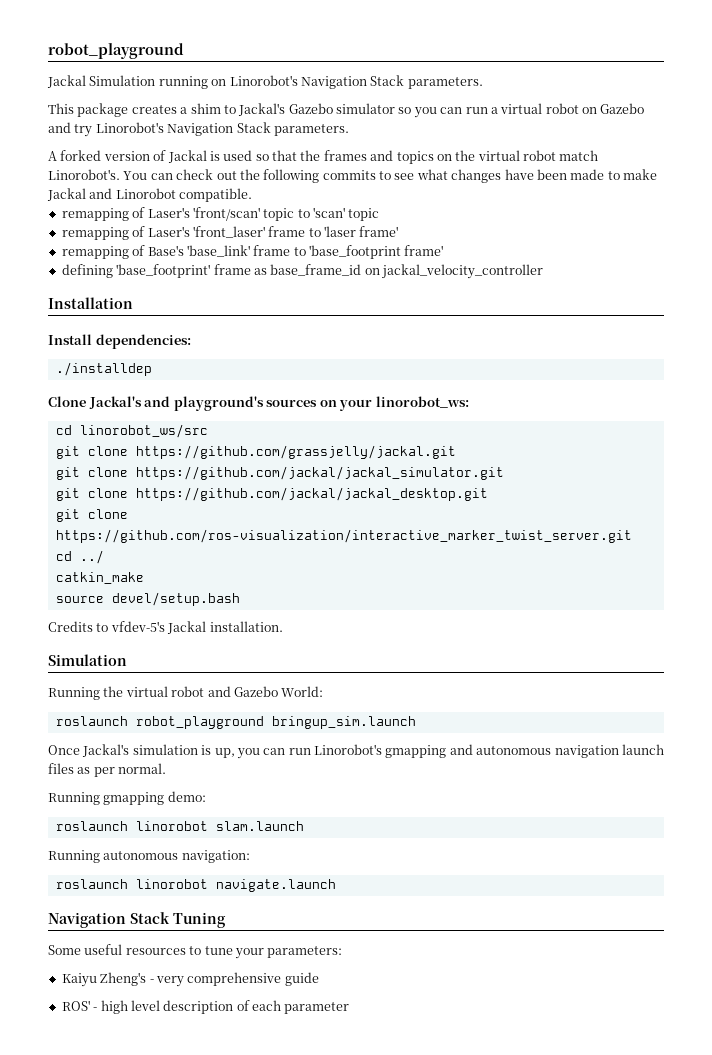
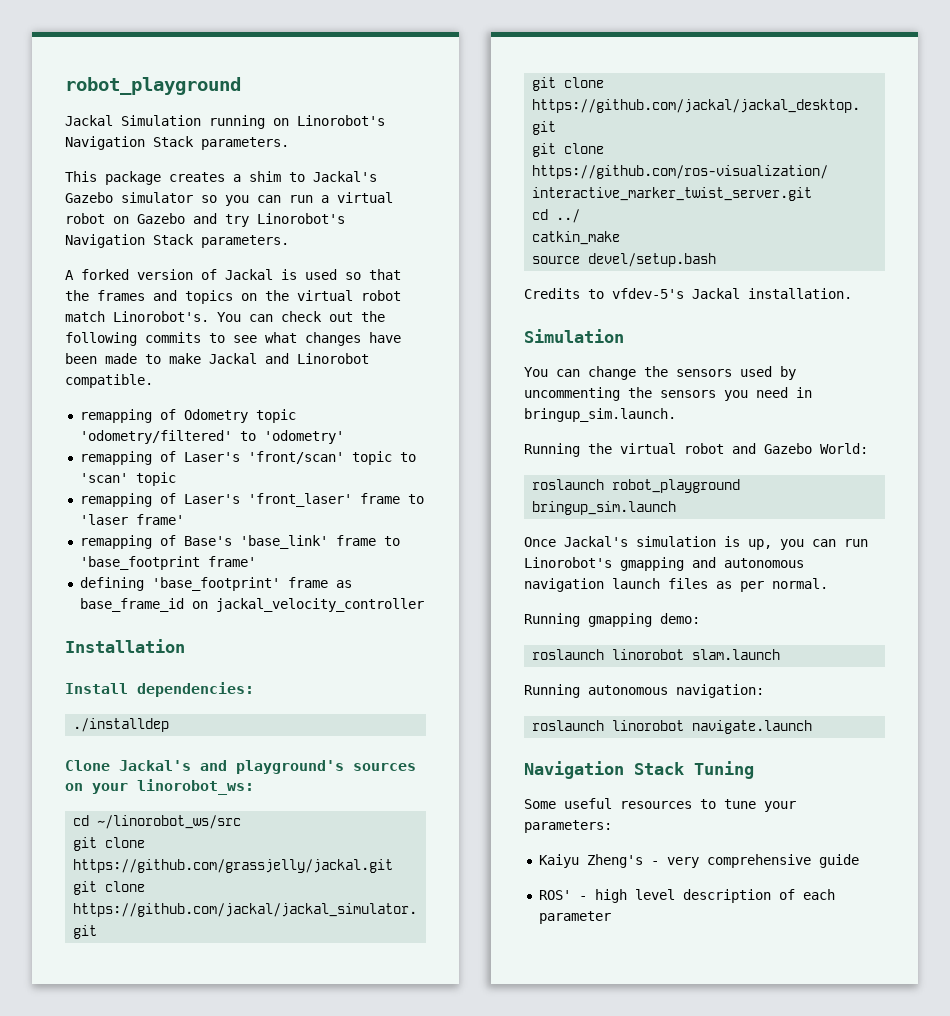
(253, 195) none -> [79,409,296,423] [79,430,344,444] // remapping of Odometry topic 'odometry/filtered' to 'odometry'
[79,424,208,438] linorobot_ws/src -> [97,815,242,829] ~/linorobot_ws/src
(127, 660) none -> [524,366,796,380] [524,387,812,401] [524,408,676,422] // You can change the sensors used by uncommenting the sensors you need in bringup_sim.launch.

